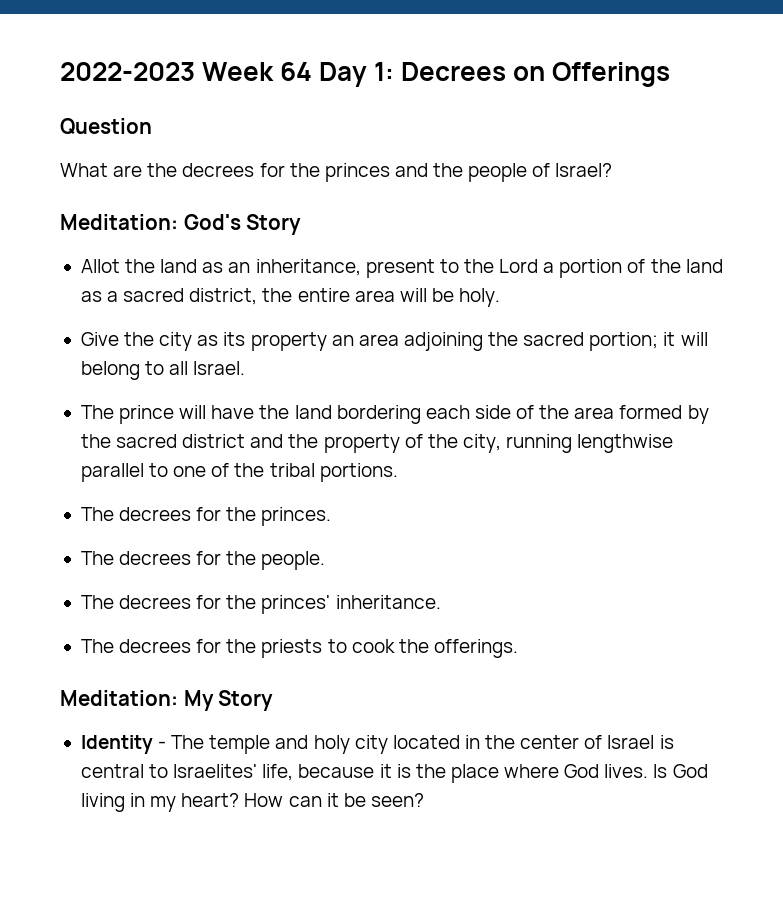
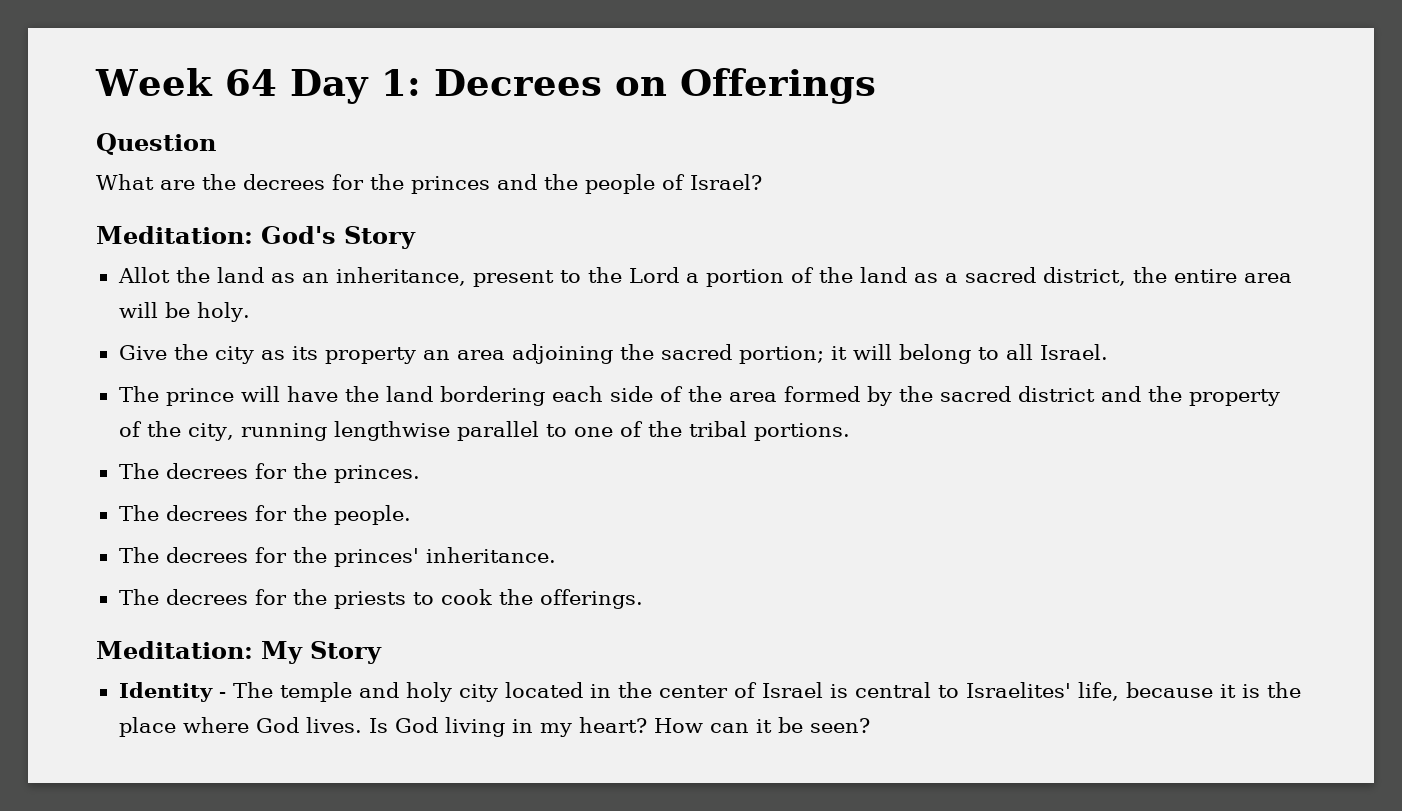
[60,62,195,81] 2022-2023 -> (95, 82) none

